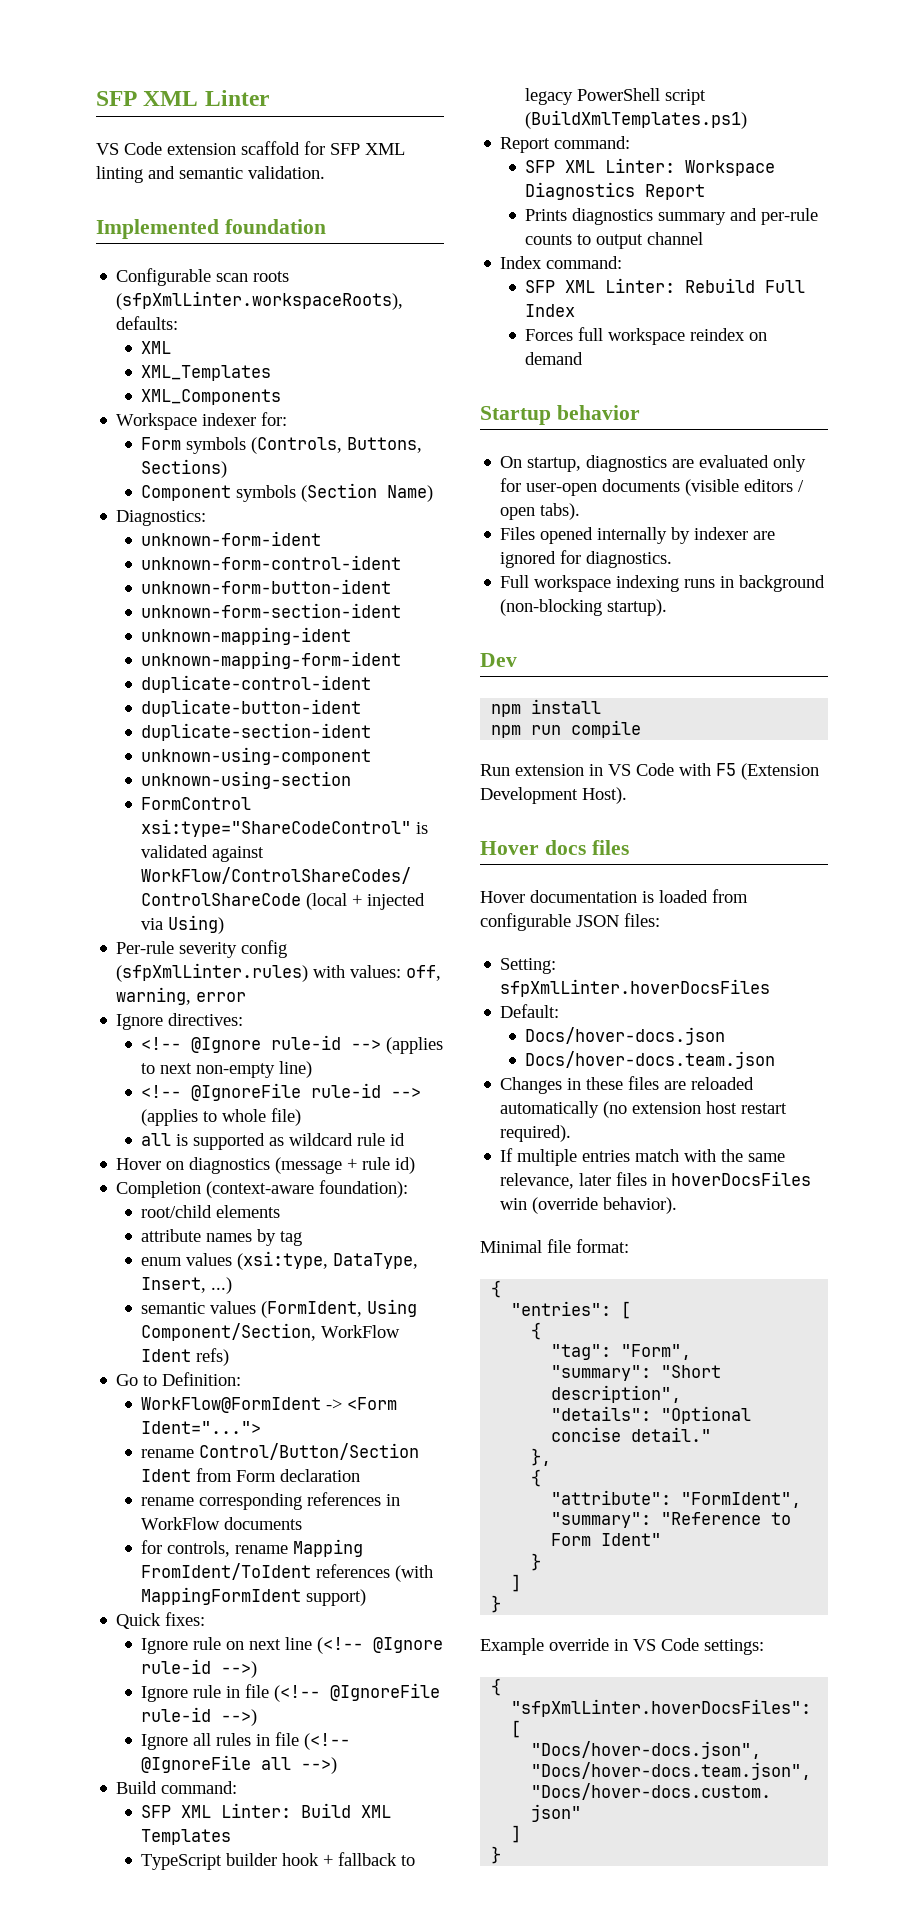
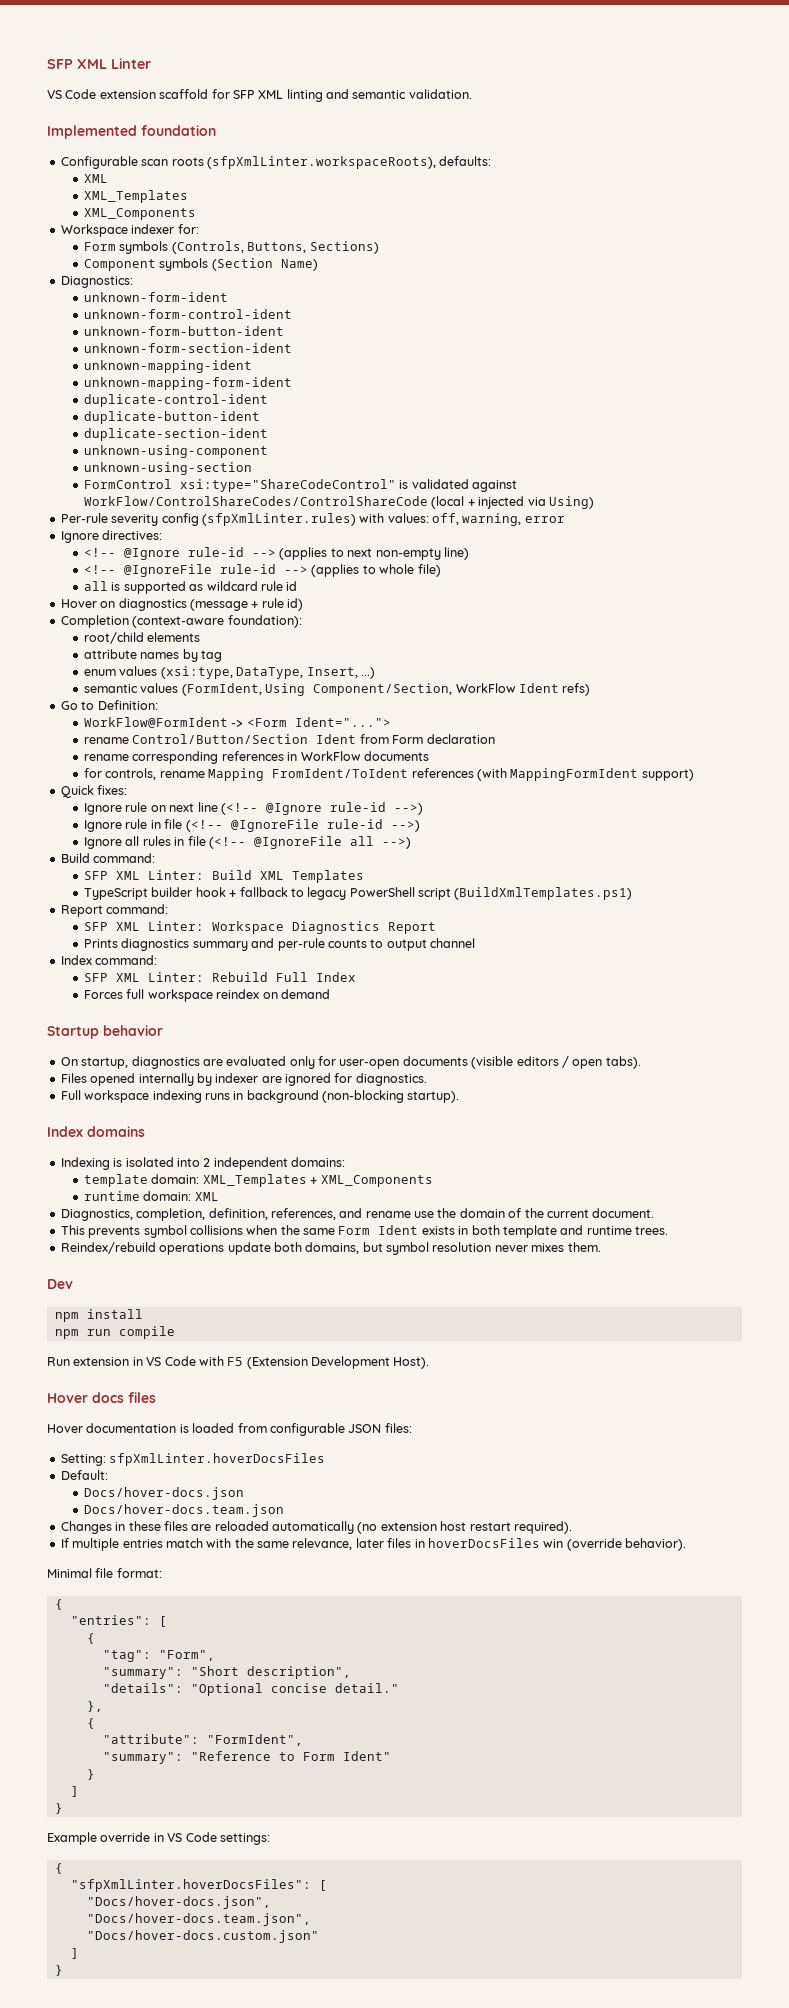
(668, 607) none -> [47,1126,145,1137] [60,1157,345,1170] [84,1174,433,1187] [84,1191,219,1201] [60,1208,655,1221] [60,1225,668,1238] [60,1242,601,1255] // Index domains // Indexing is isolated into 2 independent domains: // template domain: XML_Templates + XML_Components // runtime domain: XML // Diagnostics, completion, definition, references, and rename use the domain of the current document. // This prevents symbol collisions when the same Form Ident exists in both template and runtime trees. // Reindex/rebuild operations update both domains, but symbol resolution never mixes them.

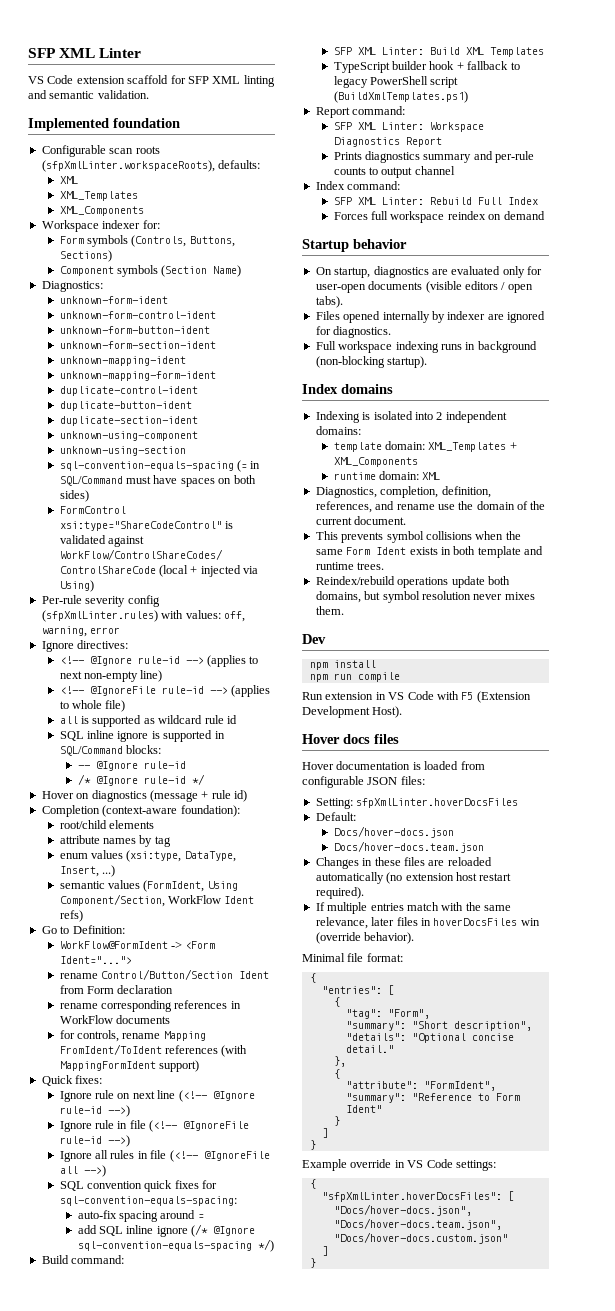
(253, 468) none -> [59,460,261,472] [59,475,256,487] [59,490,89,502] // sql-convention-equals-spacing (= in SQL/Command must have spaces on both sides)
(298, 586) none -> [59,730,225,742] [59,745,162,756] [77,761,186,771] [77,774,205,786] // SQL inline ignore is supported in SQL/Command blocks: // -- @Ignore rule-id // /* @Ignore rule-id */
(411, 843) none -> [59,1180,218,1192] [59,1196,237,1206] [77,1210,204,1222] [77,1224,256,1237] [77,1239,274,1252] // SQL convention quick fixes for sql-convention-equals-spacing: // auto-fix spacing around = // add SQL inline ignore (/* @Ignore sql-convention-equals-spacing */)

